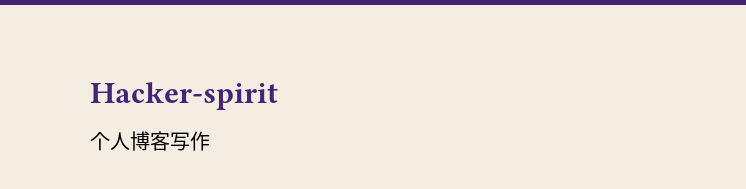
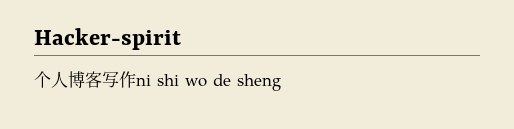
(210, 141) none -> [136,74,281,91] ni shi wo de sheng

